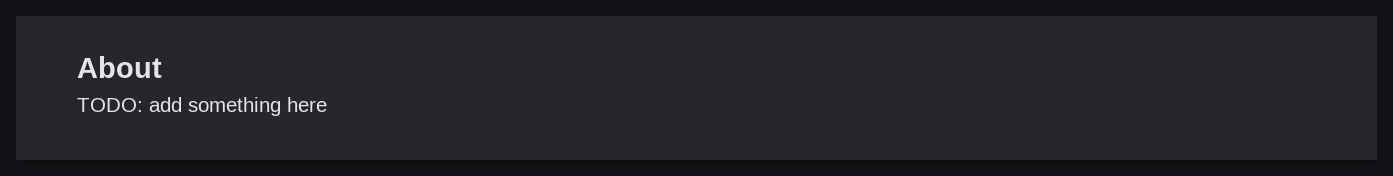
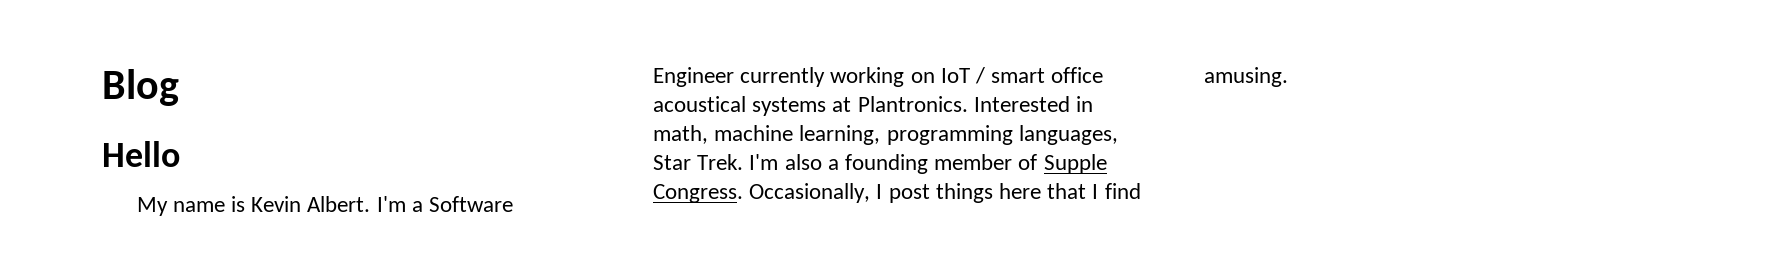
[77,56,162,78] [77,97,327,116] About // TODO: add something here -> [102,69,179,106] [102,141,180,167] [136,196,514,216] [653,67,1104,87] [653,96,1094,116] [653,125,1118,145] [653,154,1107,174] [653,183,1141,203] [1204,67,1288,87] Blog // Hello // My name is Kevin Albert. I'm a Software Engineer currently working on IoT / smart office acoustical systems at Plantronics. Interested in math, machine learning, programming languages, Star Trek. I'm also a founding member of Supple Congress. Occasionally, I post things here that I find amusing.

